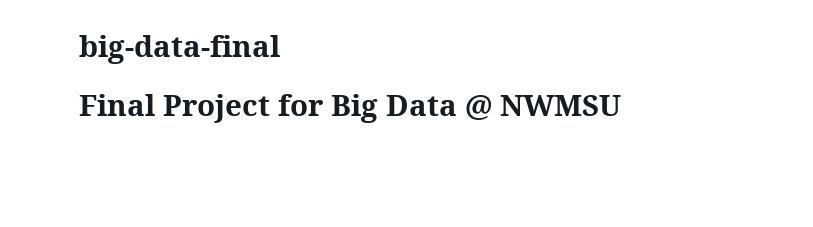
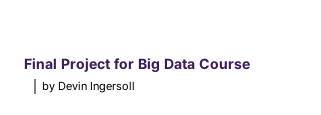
[79,35,280,64] big-data-final // -> (24, 64) none
[465,95,621,120] @ NWMSU -> [198,58,250,70] [42,81,136,93] Course // by Devin Ingersoll

